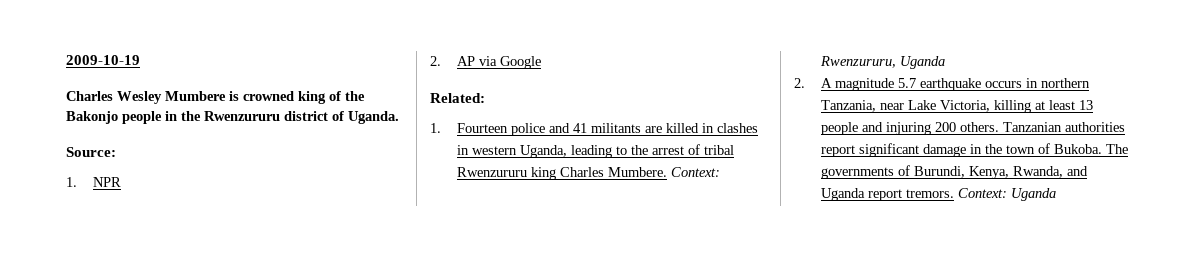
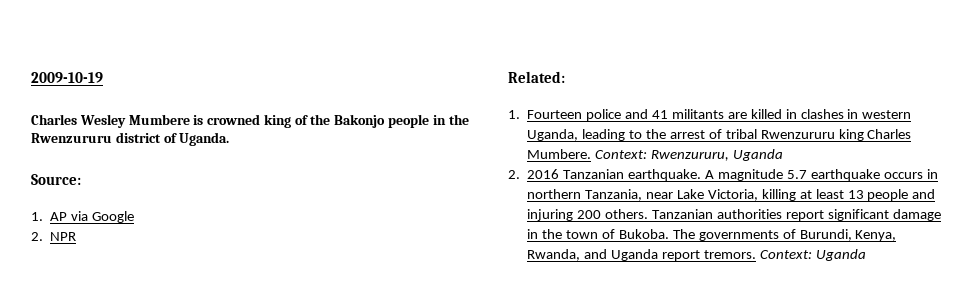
[93,177,122,187] [430,56,441,66] NPR // 2. -> (43, 216) none
(542, 62) none -> [31,232,77,241] // 2. NPR
(805, 83) none -> [527,169,702,181] 2016 Tanzanian earthquake.

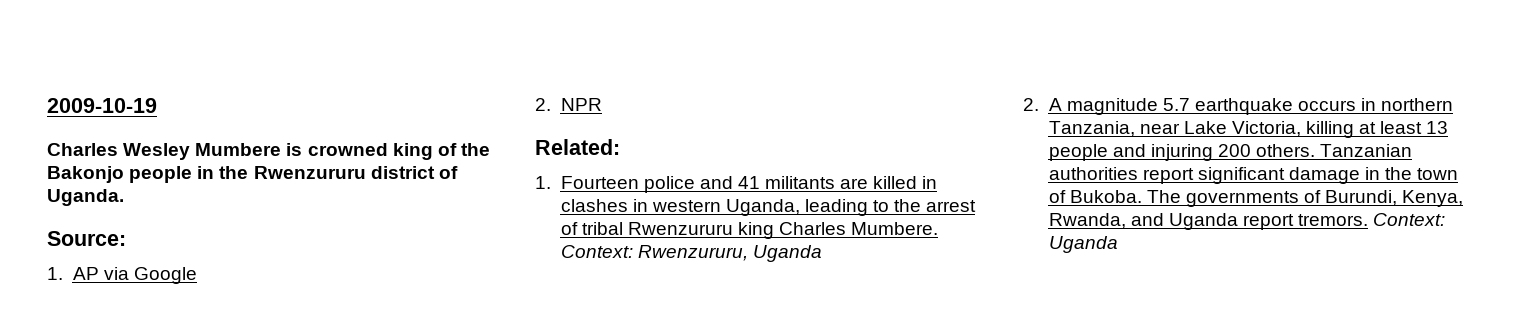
[527,169,702,181] 2016 Tanzanian earthquake. -> (1039, 104) none

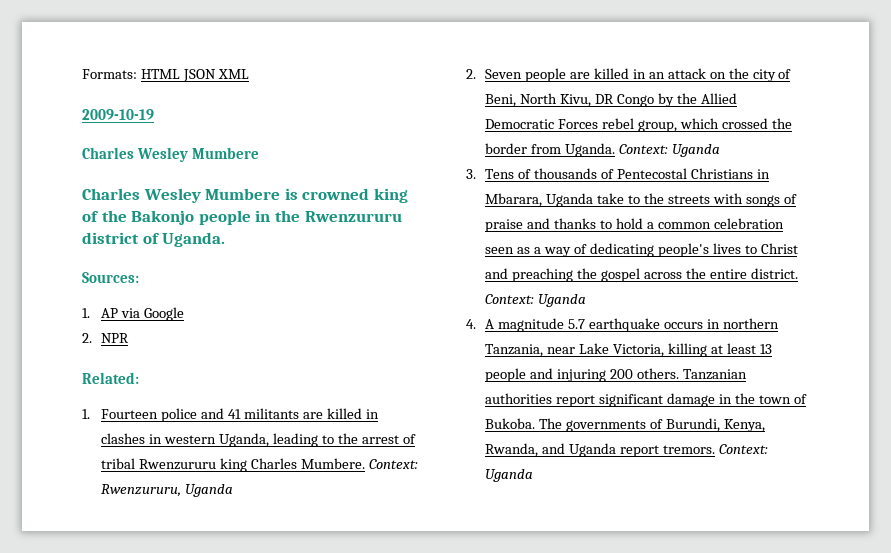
(47, 105) none -> [82,69,249,82] Formats: HTML JSON XML //
(282, 149) none -> [82,188,281,203] // Charles Wesley Mumbere
[47,231,126,246] Source: -> [82,272,139,283] Sources:
(1039, 104) none -> [485,68,792,82] [485,93,737,107] [485,118,792,132] [485,143,720,157] [466,168,770,179] [485,193,797,207] [485,218,784,232] [485,243,798,257] [485,268,798,282] [485,294,587,307] [466,319,476,329] Seven people are killed in an attack on the city of Beni, North Kivu, DR Congo by the Allied Democratic Forces rebel group, which crossed the border from Uganda. Context: Uganda // 3. Tens of thousands of Pentecostal Christians in Mbarara, Uganda take to the streets with songs of praise and thanks to hold a common celebration seen as a way of dedicating people's lives to Christ and preaching the gospel across the entire district. Context: Uganda // 4.

